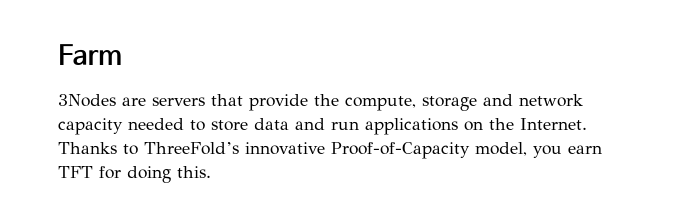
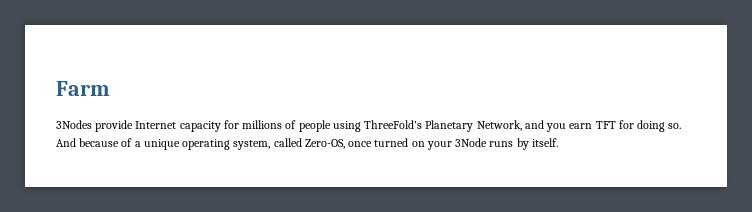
[122,94,583,111] [58,118,587,135] [58,142,527,159] are servers that provide the compute, storage and network capacity needed to store data and run applications on the Internet. Thanks to ThreeFold’s innovative Proof-of-Capacity model, -> [95,120,544,132] provide Internet capacity for millions of people using ThreeFold’s Planetary Network, and
[177,166,211,178] this. -> [668,123,682,129] [56,138,558,150] so. And because of a unique operating system, called Zero-OS, once turned on your 3Node runs by itself.

